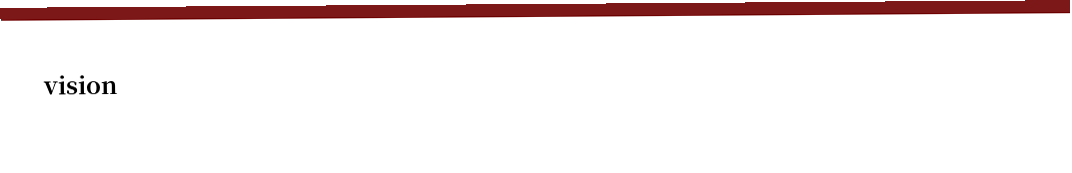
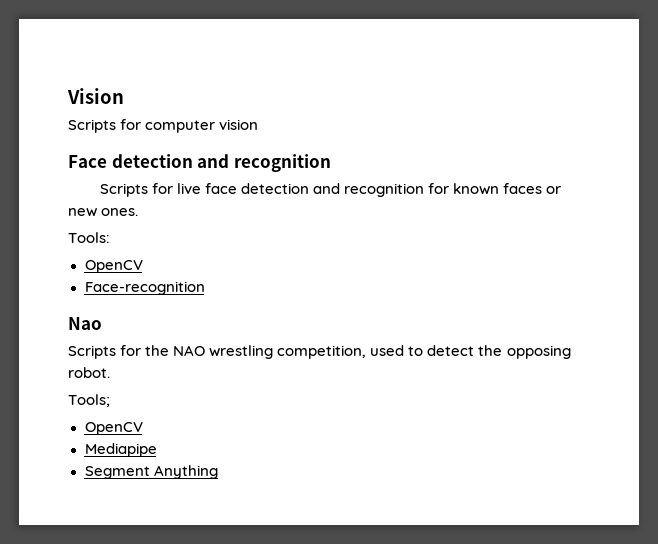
[42,74,118,95] vision -> [67,88,124,104] [68,119,259,133] [68,154,331,172] [99,183,562,197] [68,208,139,217] [68,232,110,243] [84,260,143,273] [84,281,205,295] [68,317,102,330] [68,345,571,359] [68,367,110,378] [68,394,110,407] [84,422,143,435] [84,443,157,457] [84,465,218,479] Vision // Scripts for computer vision // Face detection and recognition // Scripts for live face detection and recognition for known faces or new ones. // Tools: // OpenCV // Face-recognition // Nao // Scripts for the NAO wrestling competition, used to detect the opposing robot. // Tools; // OpenCV // Mediapipe // Segment Anything

